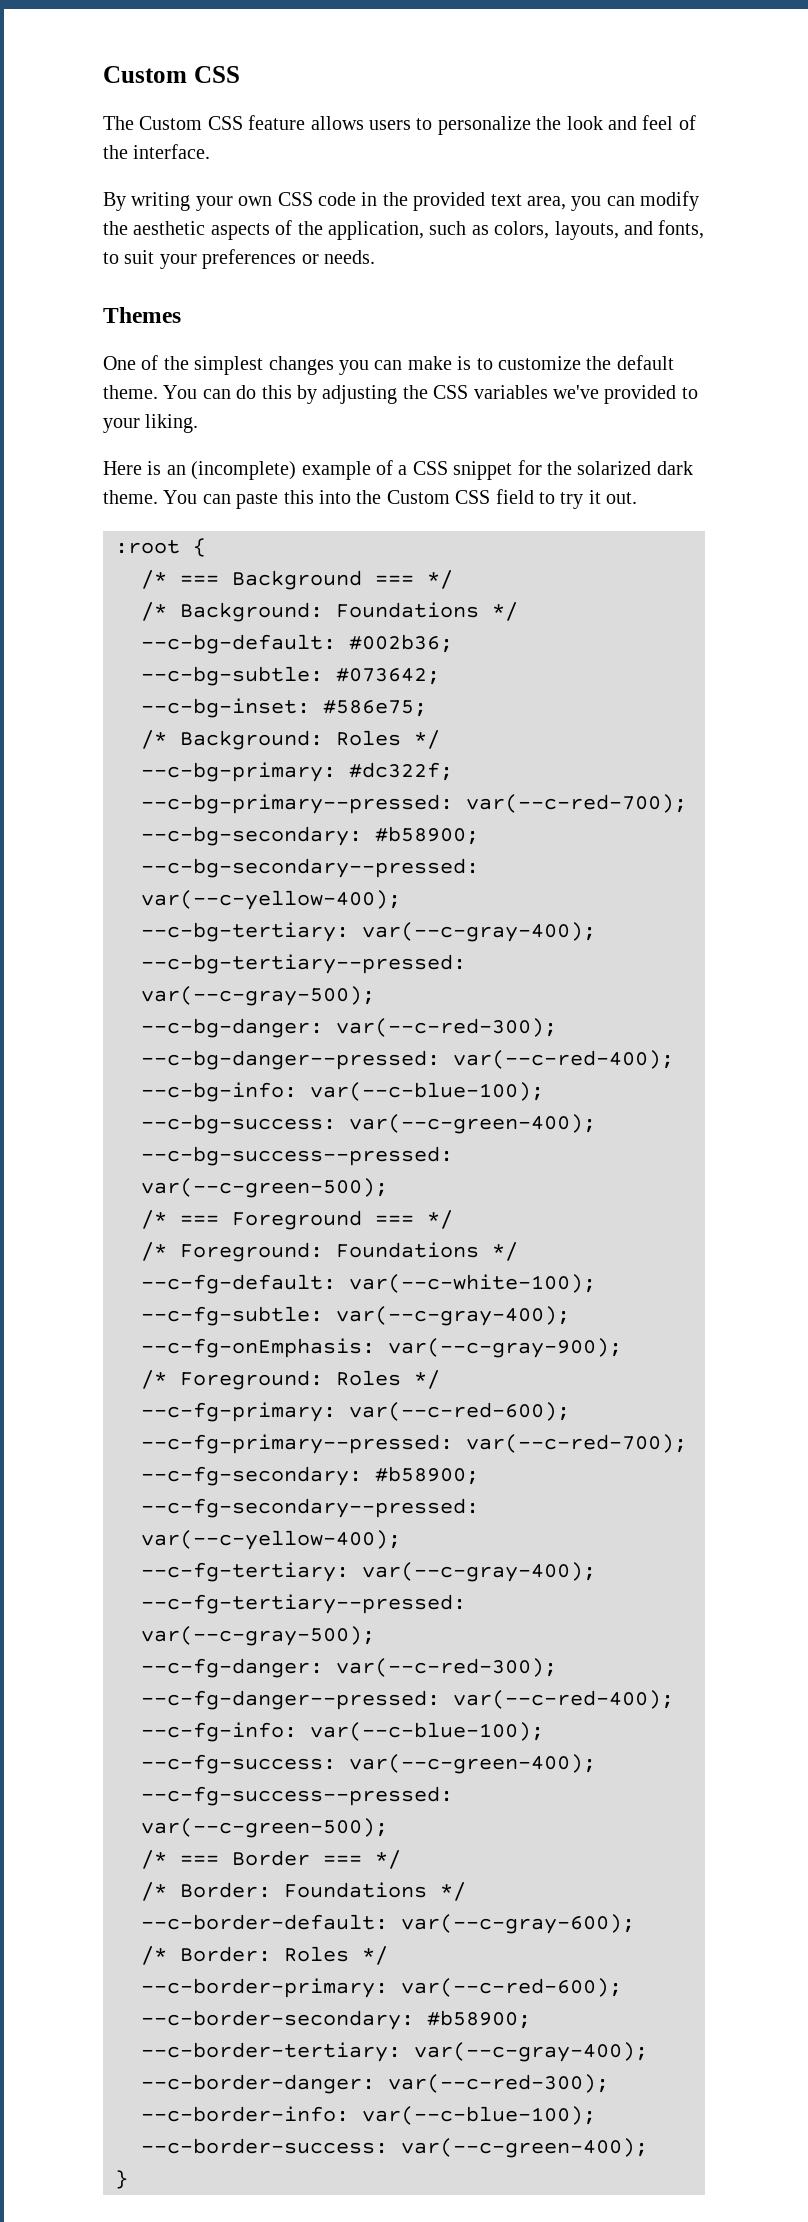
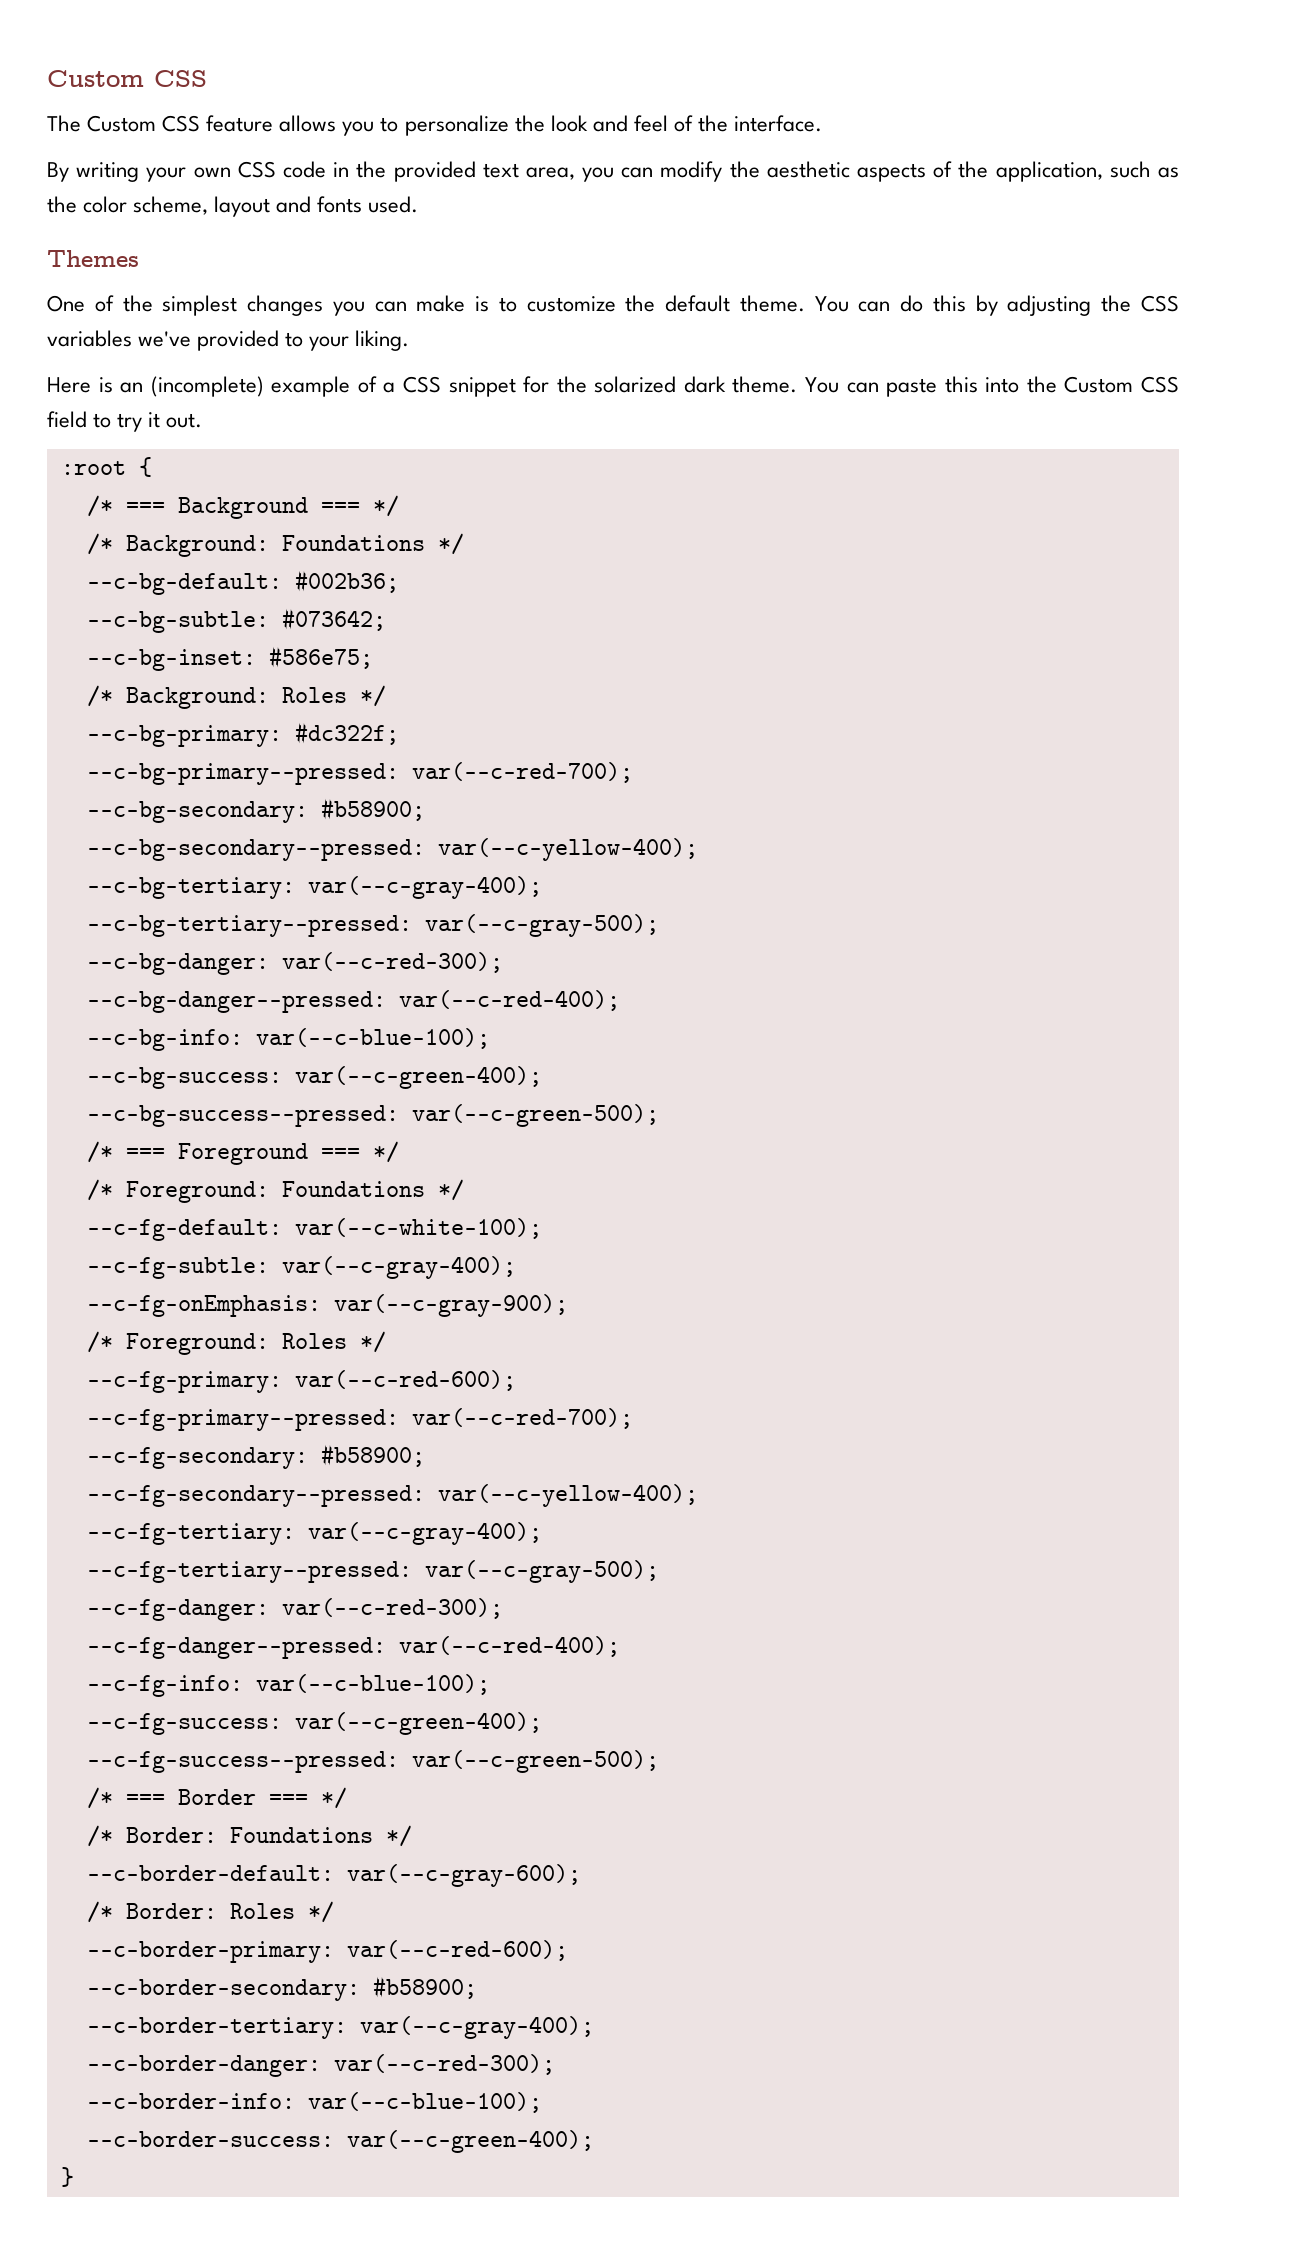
[369,120,411,130] users -> [342,121,375,136] you
[494,220,705,240] [103,249,375,269] colors, layouts, and fonts, to suit your preferences or needs. -> [47,196,419,217] the color scheme, layout and fonts used.

